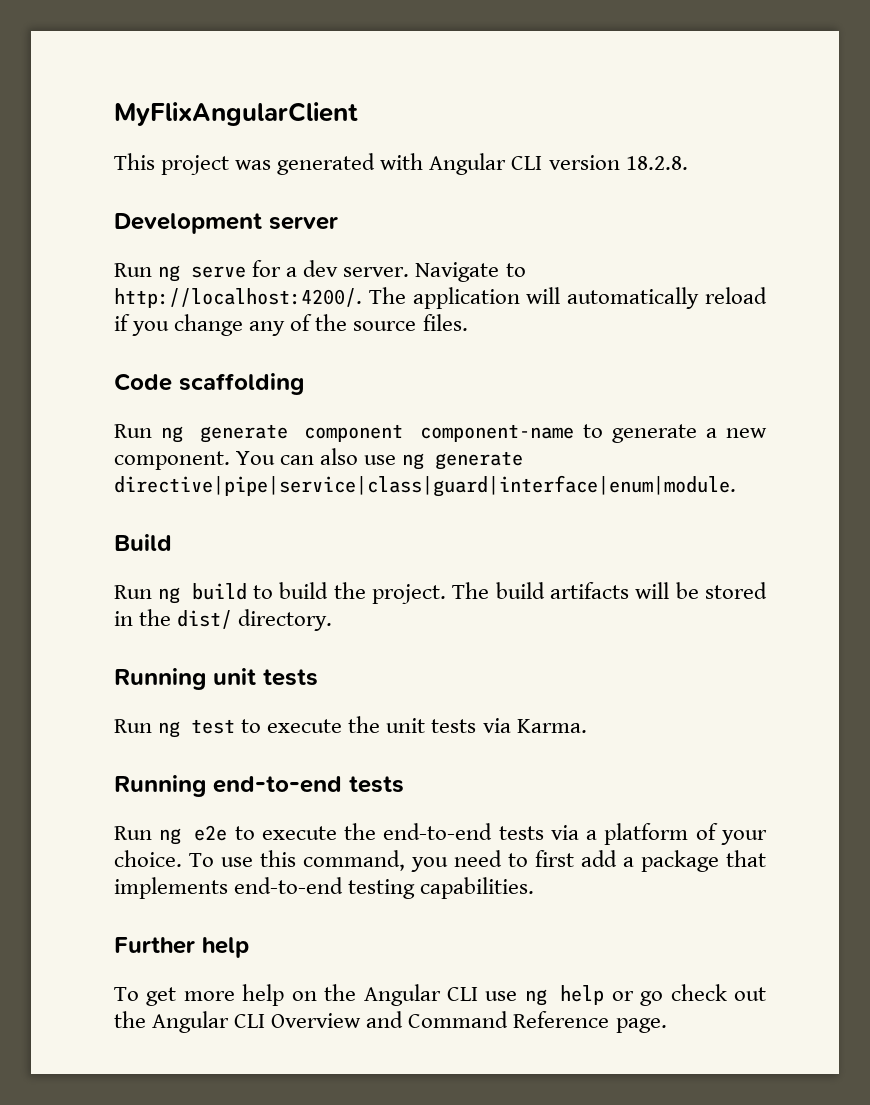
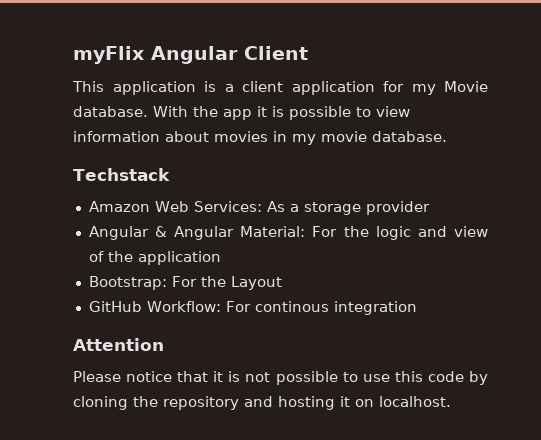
[114,102,358,126] [114,153,688,175] [114,213,338,234] [114,260,526,282] [114,287,767,309] [114,314,468,336] [114,373,304,395] [114,424,767,443] [114,448,524,470] [114,475,736,497] [114,534,172,551] [114,582,768,604] [114,609,333,631] [114,668,318,690] [114,716,587,738] [114,775,404,797] [114,823,767,845] [114,850,766,872] [114,877,535,899] [114,937,249,958] [114,984,766,1006] [114,1011,667,1033] MyFlixAngularClient // This project was generated with Angular CLI version 18.2.8. // Development server // Run ng serve for a dev server. Navigate to http://localhost:4200/. The application will automatically reload if you change any of the source files. // Code scaffolding // Run ng generate component component-name to generate a new component. You can also use ng generate directive|pipe|service|class|guard|interface|enum|module. // Build // Run ng build to build the project. The build artifacts will be stored in the dist/ directory. // Running unit tests // Run ng test to execute the unit tests via Karma. // Running end-to-end tests // Run ng e2e to execute the end-to-end tests via a platform of your choice. To use this command, you need to first add a package that implements end-to-end testing capabilities. // Further help // To get more help on the Angular CLI use ng help or go check out the Angular CLI Overview and Command Reference page. -> [73,46,308,64] [72,81,488,95] [73,106,410,120] [73,131,447,145] [73,168,170,181] [88,201,430,215] [88,226,489,240] [88,251,221,265] [88,276,282,290] [88,301,417,315] [73,338,164,351] [73,371,488,385] [73,396,451,410] myFlix Angular Client // This application is a client application for my Movie database. With the app it is possible to view information about movies in my movie database. // Techstack // Amazon Web Services: As a storage provider // Angular & Angular Material: For the logic and view of the application // Bootstrap: For the Layout // GitHub Workflow: For continous integration // Attention // Please notice that it is not possible to use this code by cloning the repository and hosting it on localhost.

